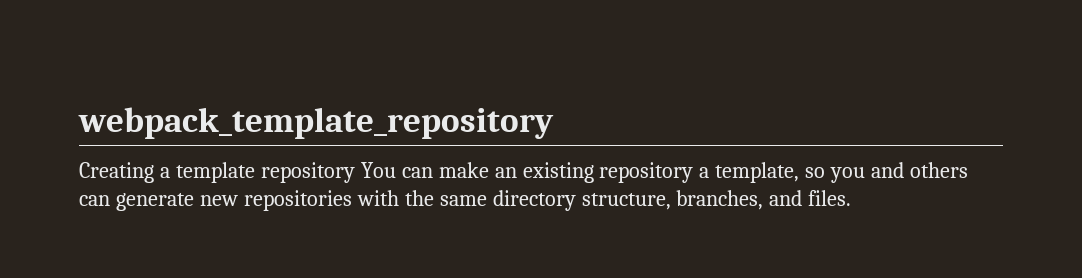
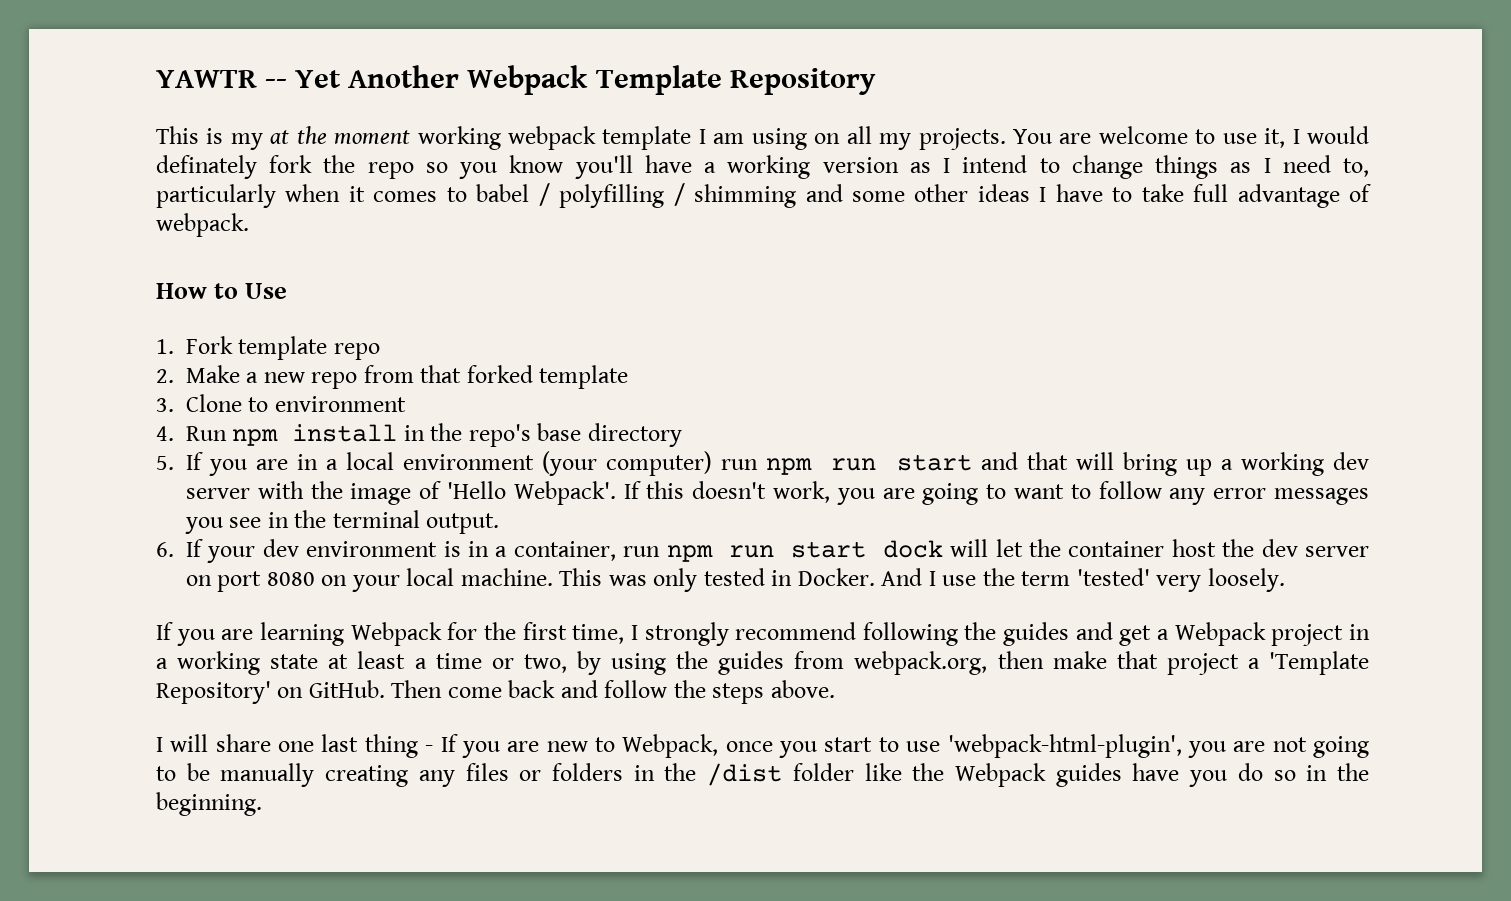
[78,107,554,139] [79,162,969,183] [79,190,852,211] webpack_template_repository // Creating a template repository You can make an existing repository a template, so you and others can generate new repositories with the same directory structure, branches, and files. -> [156,65,876,95] [156,126,1370,150] [156,155,1369,179] [156,183,1372,208] [156,213,249,237] [156,283,288,299] [156,336,380,360] [156,365,629,389] [156,394,406,412] [156,423,682,447] [156,451,1370,476] [186,481,1369,505] [185,510,500,534] [156,539,1369,563] [186,568,1285,592] [156,622,1370,646] [156,651,1369,675] [156,680,835,704] [156,734,1369,758] [156,763,1369,787] [156,792,262,816] YAWTR -- Yet Another Webpack Template Repository // This is my at the moment working webpack template I am using on all my projects. You are welcome to use it, I would definately fork the repo so you know you'll have a working version as I intend to change things as I need to, particularly when it comes to babel / polyfilling / shimming and some other ideas I have to take full advantage of webpack. // How to Use // 1. Fork template repo // 2. Make a new repo from that forked template // 3. Clone to environment // 4. Run npm install in the repo's base directory // 5. If you are in a local environment (your computer) run npm run start and that will bring up a working dev server with the image of 'Hello Webpack'. If this doesn't work, you are going to want to follow any error messages you see in the terminal output. // 6. If your dev environment is in a container, run npm run start dock will let the container host the dev server on port 8080 on your local machine. This was only tested in Docker. And I use the term 'tested' very loosely. // If you are learning Webpack for the first time, I strongly recommend following the guides and get a Webpack project in a working state at least a time or two, by using the guides from webpack.org, then make that project a 'Template Repository' on GitHub. Then come back and follow the steps above. // I will share one last thing - If you are new to Webpack, once you start to use 'webpack-html-plugin', you are not going to be manually creating any files or folders in the /dist folder like the Webpack guides have you do so in the beginning.

